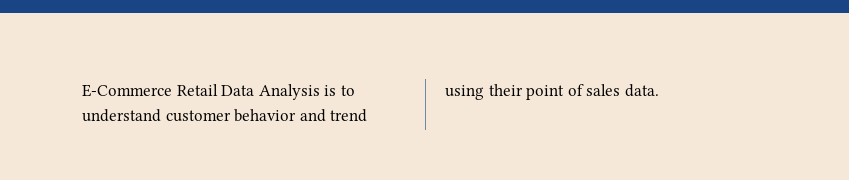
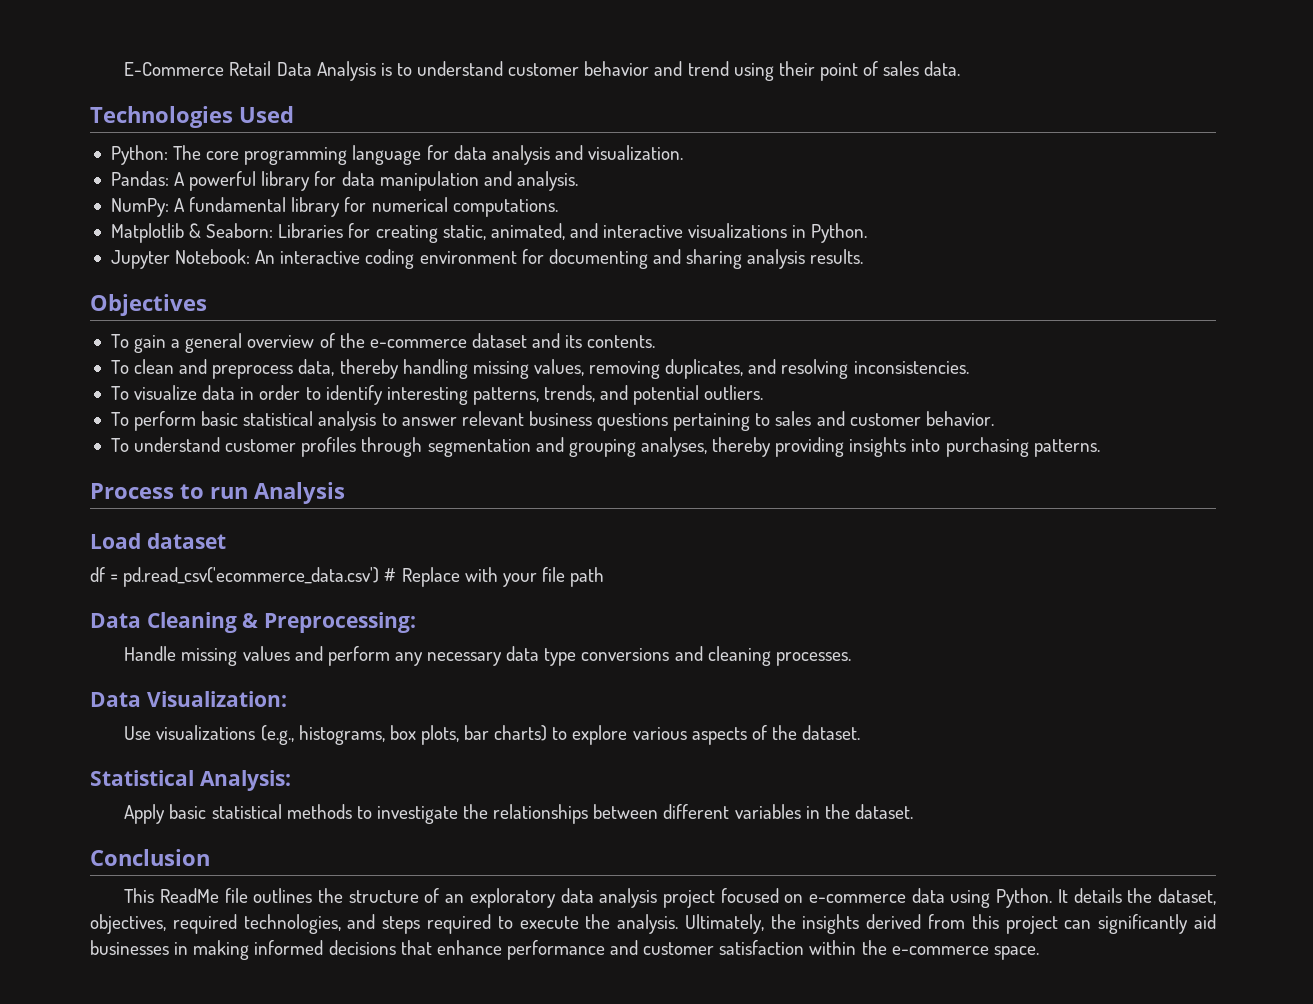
(659, 90) none -> [90,106,294,128] [110,145,684,165] [110,171,578,191] [110,197,558,217] [110,223,868,243] [110,249,864,269] [90,294,207,316] [110,333,656,353] [110,359,969,379] [110,385,764,405] [110,411,994,431] [110,437,1100,457] [90,482,345,504] [90,533,226,549] [90,567,605,587] [90,612,416,633] [124,646,851,666] [90,691,287,707] [124,725,861,745] [90,770,291,791] [124,804,913,824] [90,849,210,866] [124,888,1217,908] [90,914,1216,934] [90,940,1039,960] // Technologies Used // Python: The core programming language for data analysis and visualization. // Pandas: A powerful library for data manipulation and analysis. // NumPy: A fundamental library for numerical computations. // Matplotlib & Seaborn: Libraries for creating static, animated, and interactive visualizations in Python. // Jupyter Notebook: An interactive coding environment for documenting and sharing analysis results. // Objectives // To gain a general overview of the e-commerce dataset and its contents. // To clean and preprocess data, thereby handling missing values, removing duplicates, and resolving inconsistencies. // To visualize data in order to identify interesting patterns, trends, and potential outliers. // To perform basic statistical analysis to answer relevant business questions pertaining to sales and customer behavior. // To understand customer profiles through segmentation and grouping analyses, thereby providing insights into purchasing patterns. // Process to run Analysis // Load dataset // df = pd.read_csv('ecommerce_data.csv') # Replace with your file path // Data Cleaning & Preprocessing: // Handle missing values and perform any necessary data type conversions and cleaning processes. // Data Visualization: // Use visualizations (e.g., histograms, box plots, bar charts) to explore various aspects of the dataset. // Statistical Analysis: // Apply basic statistical methods to investigate the relationships between different variables in the dataset. // Conclusion // This ReadMe file outlines the structure of an exploratory data analysis project focused on e-commerce data using Python. It details the dataset, objectives, required technologies, and steps required to execute the analysis. Ultimately, the insights derived from this project can significantly aid businesses in making informed decisions that enhance performance and customer satisfaction within the e-commerce space.

